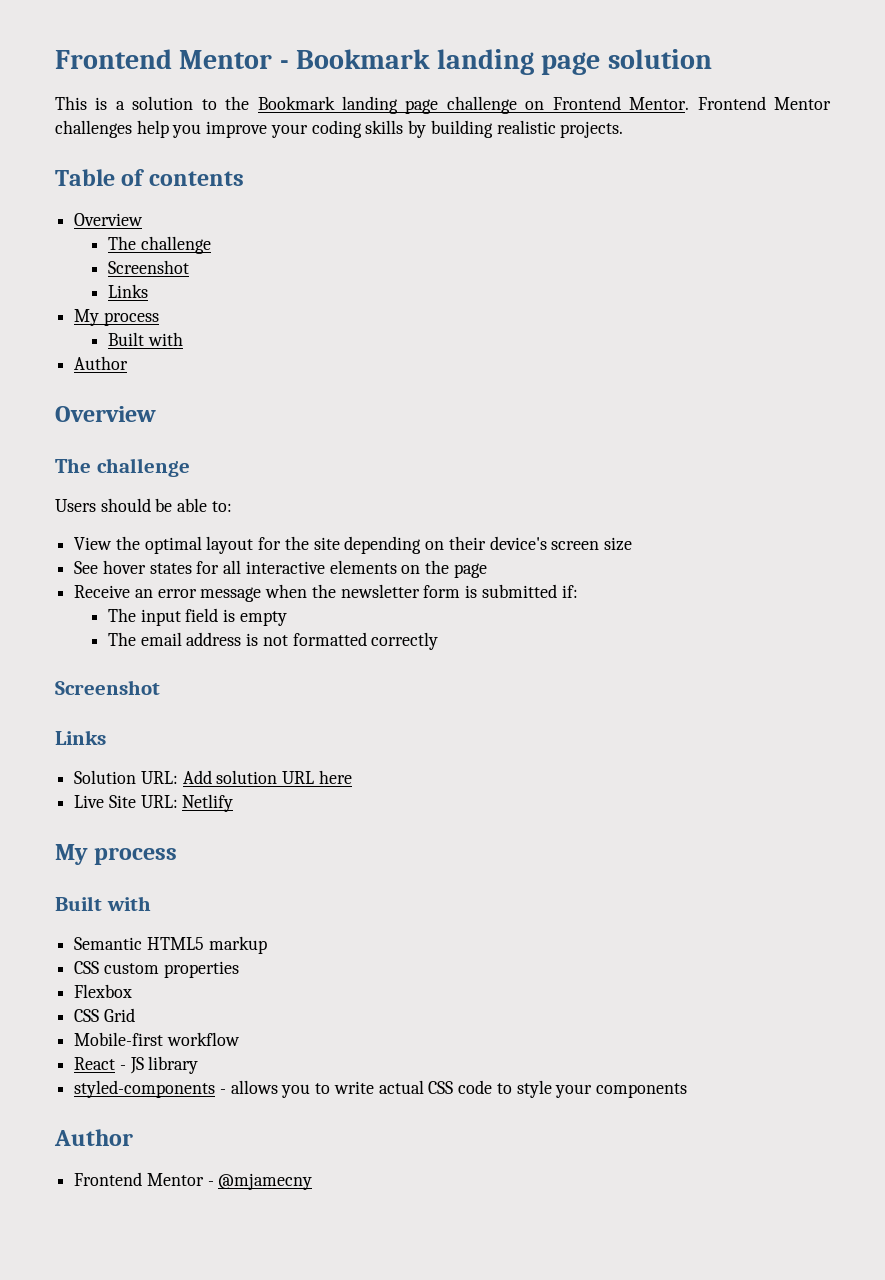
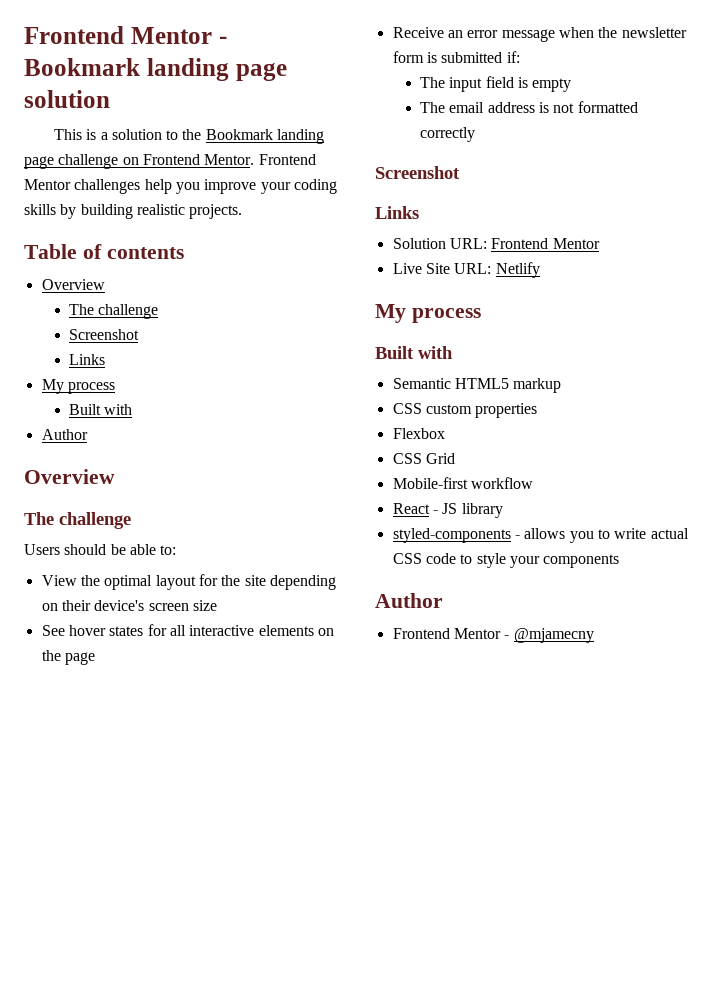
[182,770,352,784] Add solution URL here -> [491,238,600,249] Frontend Mentor

